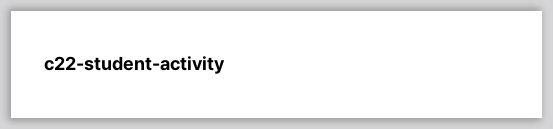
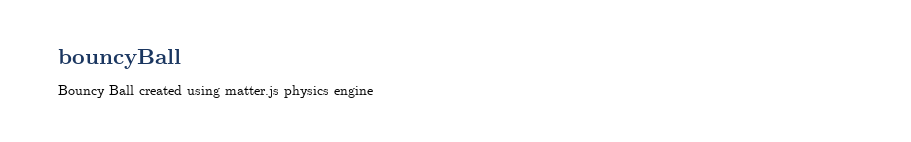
[44,56,225,74] c22-student-activity -> [58,49,181,69] [58,85,373,98] bouncyBall // Bouncy Ball created using matter.js physics engine

